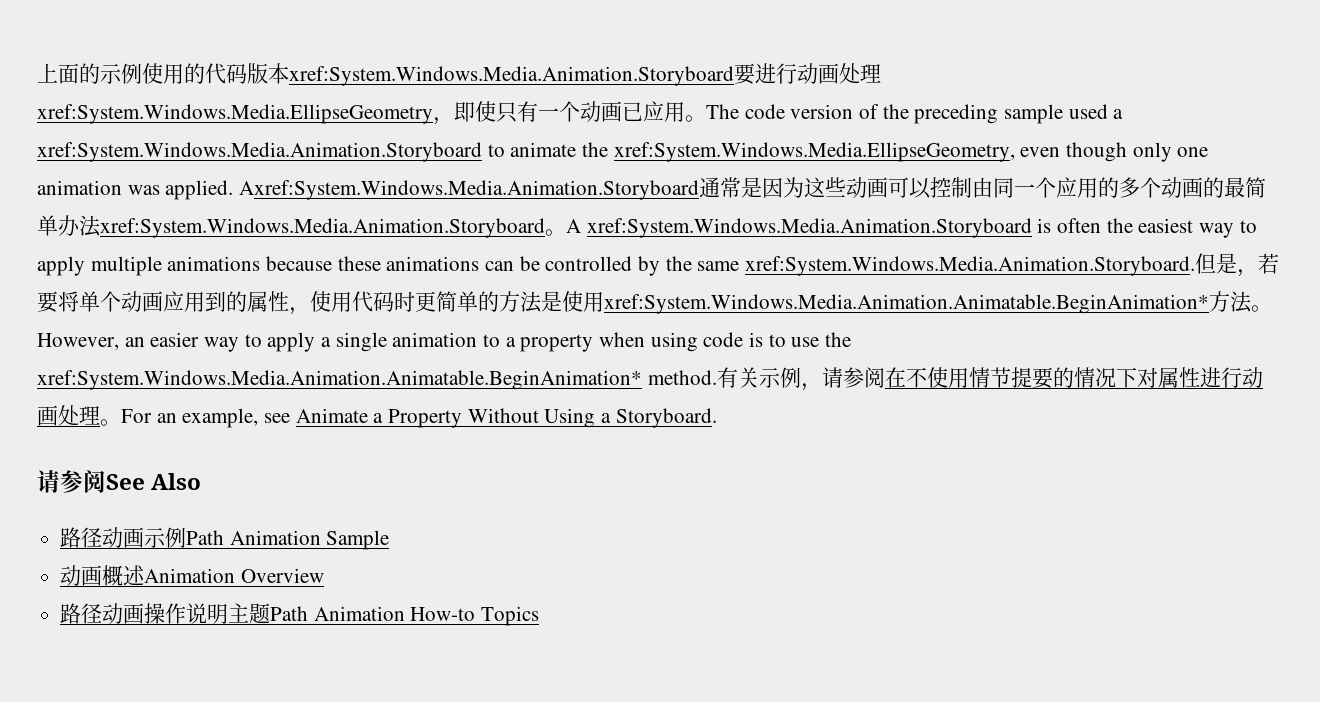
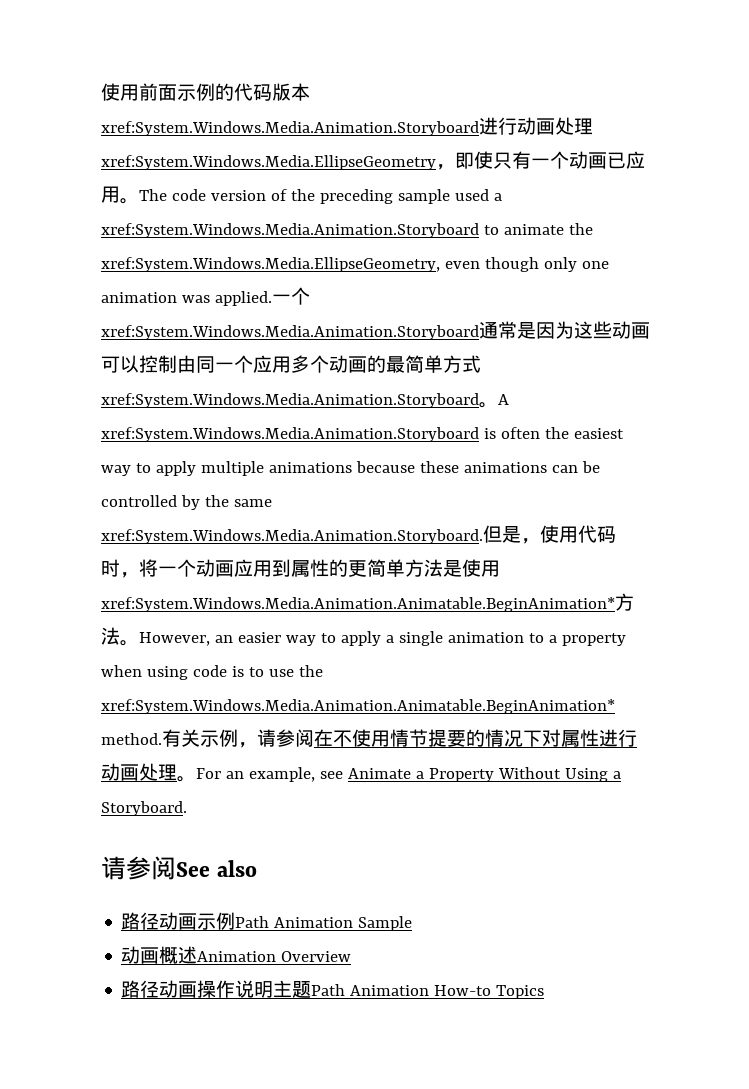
[37,63,184,84] 上面的示例使用 -> [101,83,215,101] 使用前面示例
[734,63,755,85] 要 -> (479, 128) none
[239,180,700,200] Axref:System.Windows.Media.Animation.Storyboard -> [271,287,310,305] [101,325,479,340] 一个xref:System.Windows.Media.Animation.Storyboard
[1098,177,1120,198] 的 -> (291, 364) none
[58,215,101,237] 办法 -> [443,355,481,373] 方式
[1258,253,1280,274] [37,291,499,315] 若要将单个动画应用到的属性，使用代码时更简单的 -> [540,525,616,543] [101,559,405,578] 使用代码时，将一个动画应用到属性的更简单
[151,473,202,490] Also -> [216,860,257,877] also

